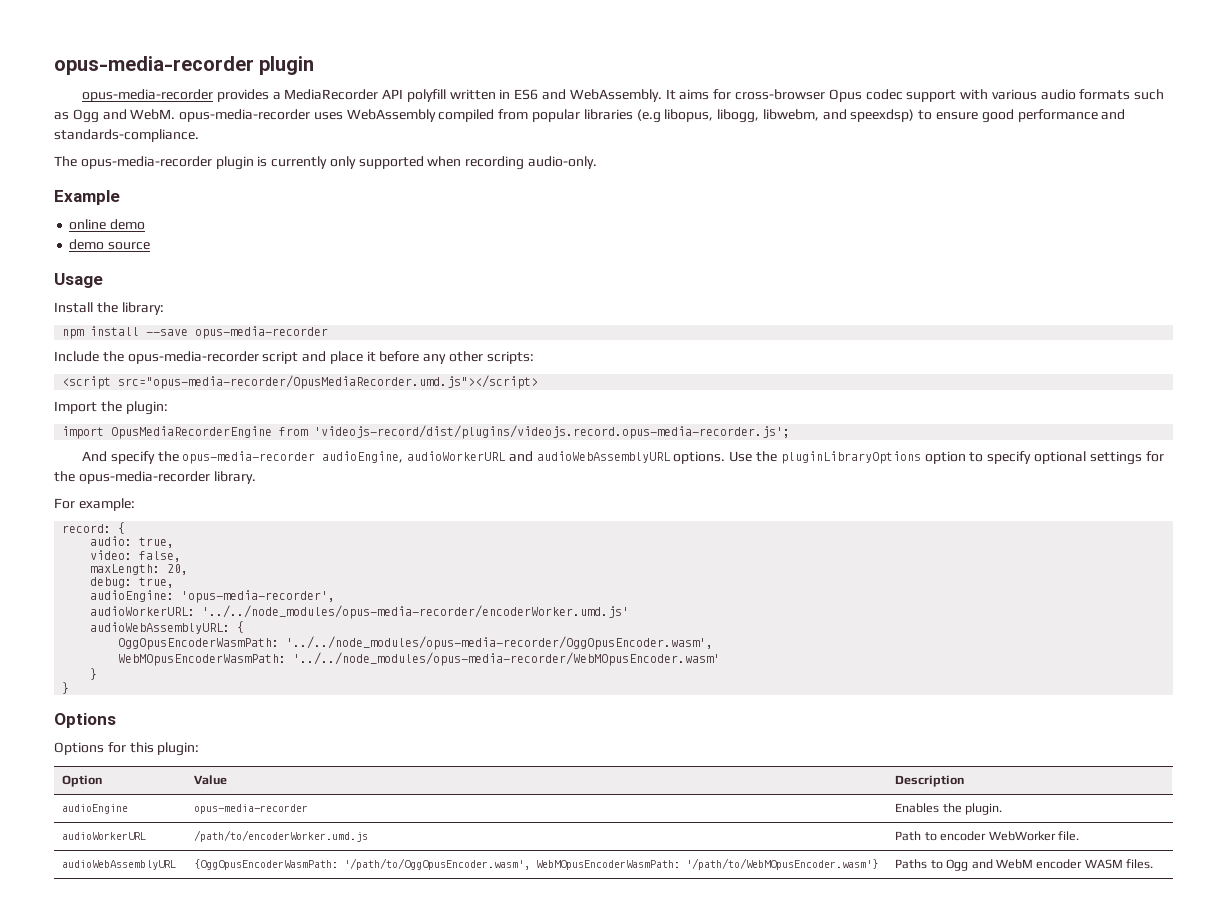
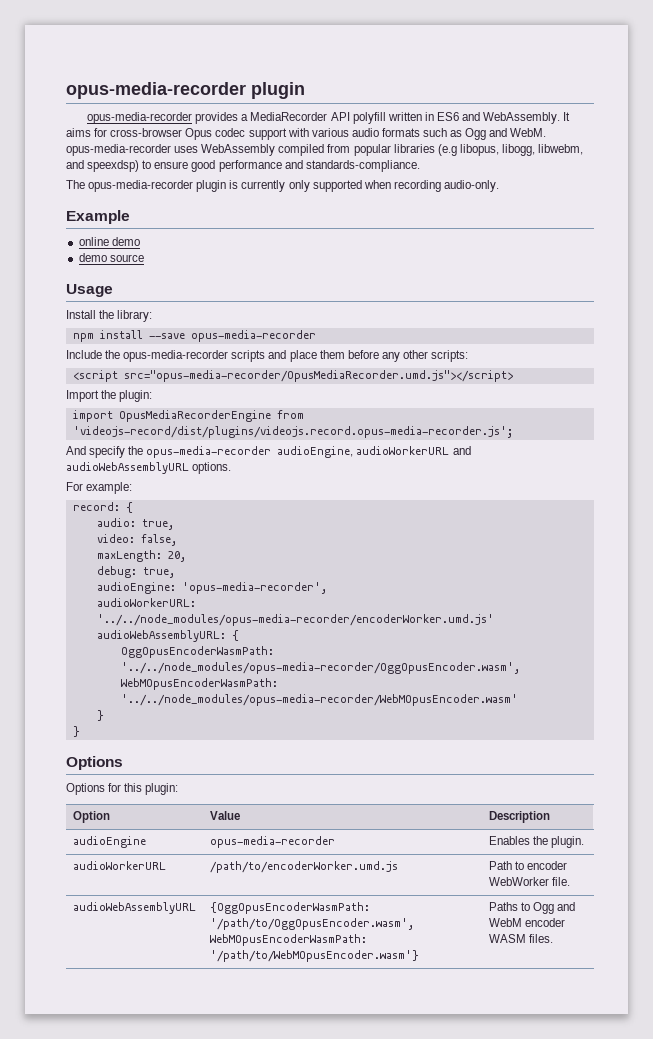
[262,351,299,364] script -> [231,350,266,362] scripts
[366,351,376,362] it -> [319,350,345,359] them
[729,451,1164,465] [54,471,256,484] Use the pluginLibraryOptions option to specify optional settings for the opus-media-recorder library. -> (232, 468) none

